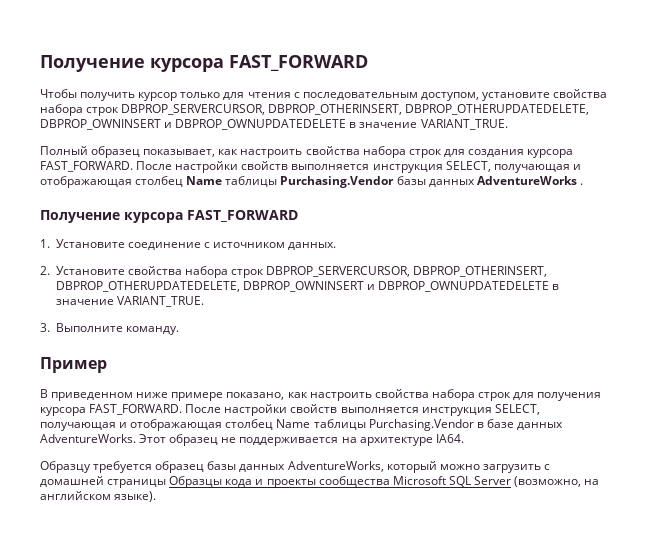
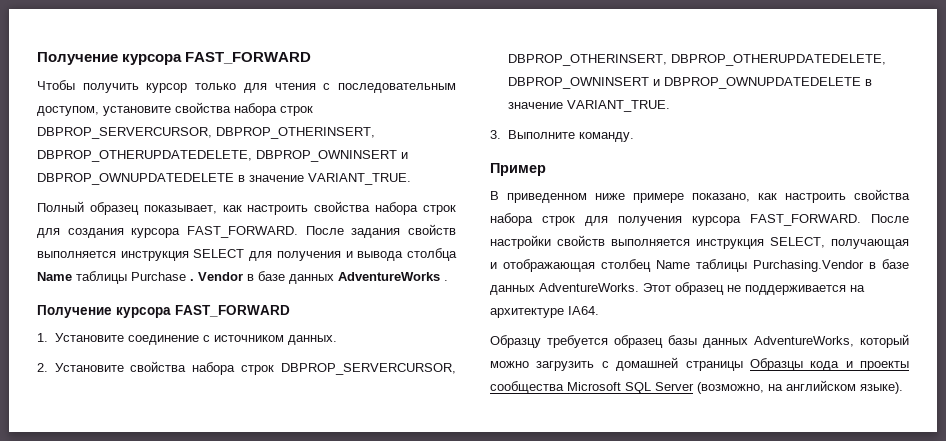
[175,161,581,173] [40,176,426,188] настройки свойств выполняется инструкция SELECT, получающая и отображающая столбец Name таблицы Purchasing.Vendor базы -> [351,224,457,238] [37,248,458,261] [37,271,285,284] задания свойств выполняется инструкция SELECT для получения и вывода столбца Name таблицы Purchase . Vendor в базе

